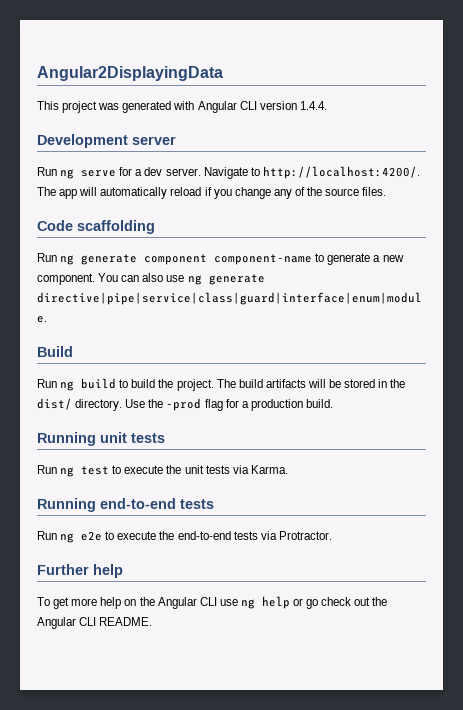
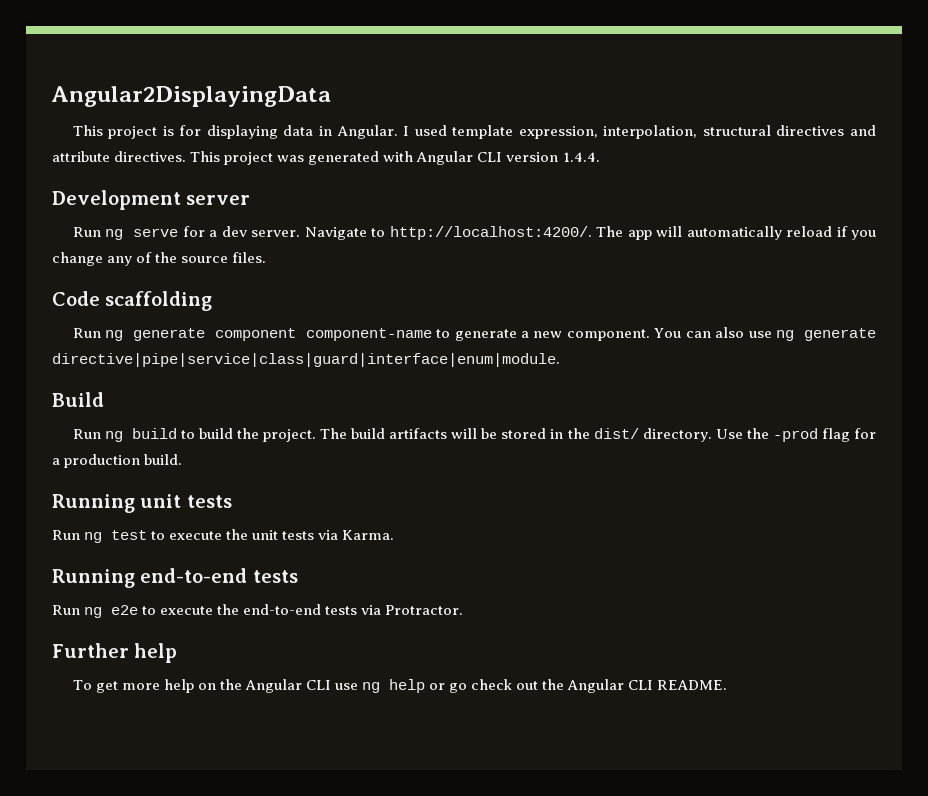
(98, 107) none -> [162,125,876,139] [52,151,274,165] is for displaying data in Angular. I used template expression, interpolation, structural directives and attribute directives. This project

